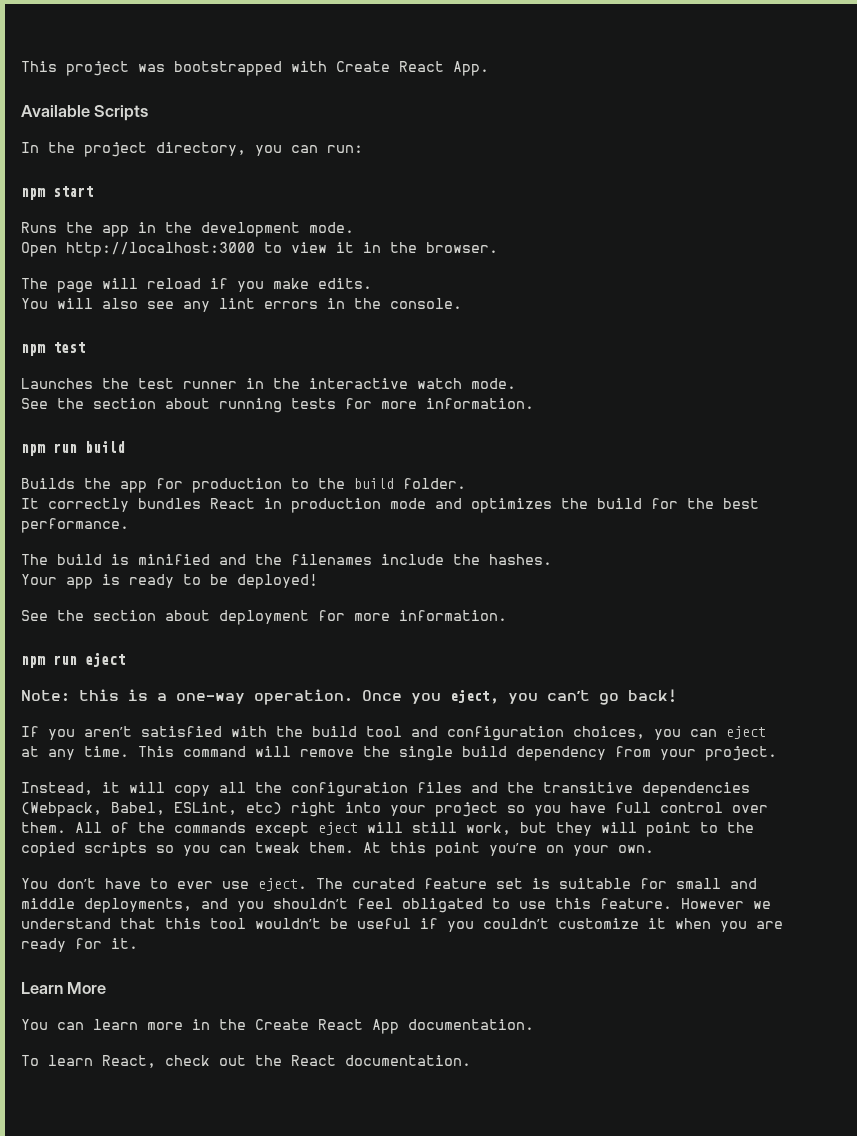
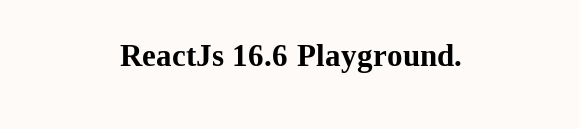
[21,61,489,76] [21,105,149,121] [21,142,363,157] [21,186,93,200] [21,222,354,237] [21,242,498,257] [21,278,372,293] [21,298,462,312] [21,342,85,356] [21,378,516,389] [21,398,534,413] [21,441,125,456] [21,478,466,493] [21,498,759,513] [21,518,129,533] [21,554,552,565] [21,574,318,589] [21,610,507,625] [21,652,125,668] [21,689,677,705] [21,726,766,741] [21,746,777,761] [21,782,750,797] [21,802,768,817] [21,822,754,837] [21,842,654,857] [21,878,757,891] [21,898,771,913] [21,918,783,932] [21,938,138,952] [21,982,107,994] [21,1019,534,1034] [21,1055,471,1068] This project was bootstrapped with Create React App. // Available Scripts // In the project directory, you can run: // npm start // Runs the app in the development mode. // Open http://localhost:3000 to view it in the browser. // The page will reload if you make edits. // You will also see any lint errors in the console. // npm test // Launches the test runner in the interactive watch mode. // See the section about running tests for more information. // npm run build // Builds the app for production to the build folder. // It correctly bundles React in production mode and optimizes the build for the best performance. // The build is minified and the filenames include the hashes. // Your app is ready to be deployed! // See the section about deployment for more information. // npm run eject // Note: this is a one-way operation. Once you eject, you can’t go back! // If you aren’t satisfied with the build tool and configuration choices, you can eject at any time. This command will remove the single build dependency from your project. // Instead, it will copy all the configuration files and the transitive dependencies (Webpack, Babel, ESLint, etc) right into your project so you have full control over them. All of the commands except eject will still work, but they will point to the copied scripts so you can tweak them. At this point you’re on your own. // You don’t have to ever use eject. The curated feature set is suitable for small and middle deployments, and you shouldn’t feel obligated to use this feature. However we understand that this tool wouldn’t be useful if you couldn’t customize it when you are ready for it. // Learn More // You can learn more in the Create React App documentation. // To learn React, check out the React documentation. -> [120,44,462,73] ReactJs 16.6 Playground.

